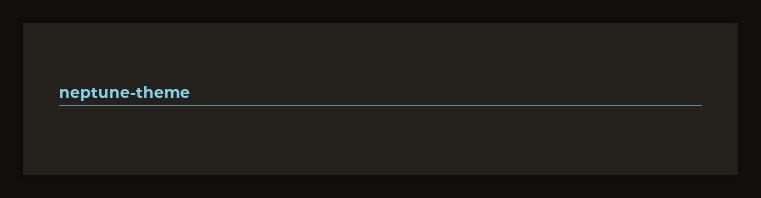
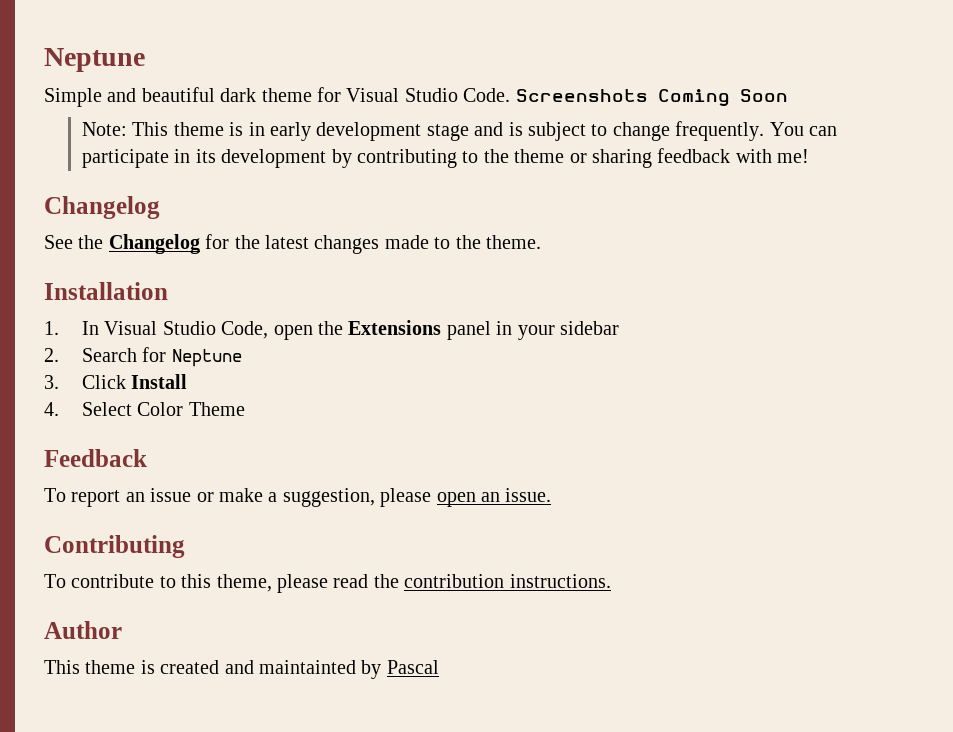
[59,86,190,101] neptune-theme -> [44,48,145,72] [44,87,788,107] [81,121,837,141] [81,148,810,168] [44,196,160,219] [44,234,541,254] [44,282,168,300] [44,320,619,340] [44,347,242,367] [44,374,188,389] [44,402,245,416] [44,449,147,467] [44,488,552,507] [44,535,185,558] [44,574,611,593] [44,621,122,639] [44,660,439,679] Neptune // Simple and beautiful dark theme for Visual Studio Code. Screenshots Coming Soon // Note: This theme is in early development stage and is subject to change frequently. You can participate in its development by contributing to the theme or sharing feedback with me! // Changelog // See the Changelog for the latest changes made to the theme. // Installation // 1. In Visual Studio Code, open the Extensions panel in your sidebar // 2. Search for Neptune // 3. Click Install // 4. Select Color Theme // Feedback // To report an issue or make a suggestion, please open an issue. // Contributing // To contribute to this theme, please read the contribution instructions. // Author // This theme is created and maintainted by Pascal

